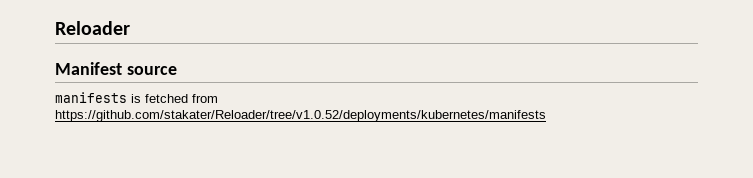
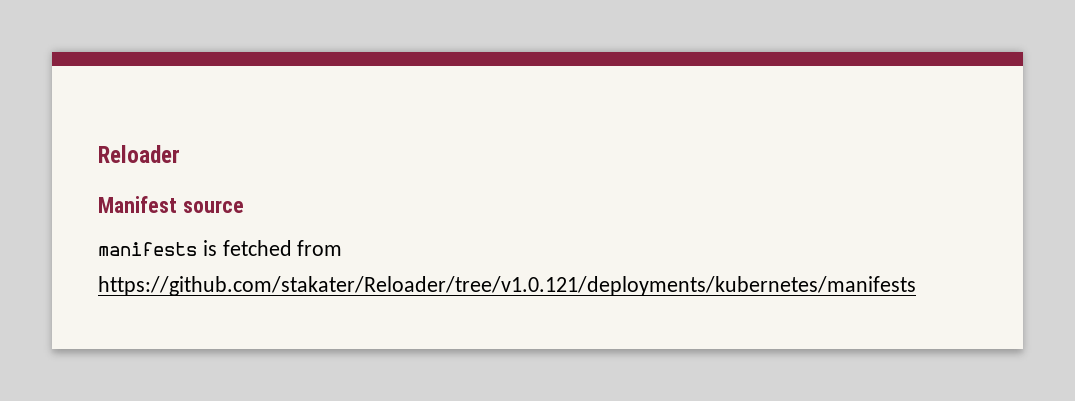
[55,110,546,122] https://github.com/stakater/Reloader/tree/v1.0.52/deployments/kubernetes/manifests -> [98,276,916,296] https://github.com/stakater/Reloader/tree/v1.0.121/deployments/kubernetes/manifests

